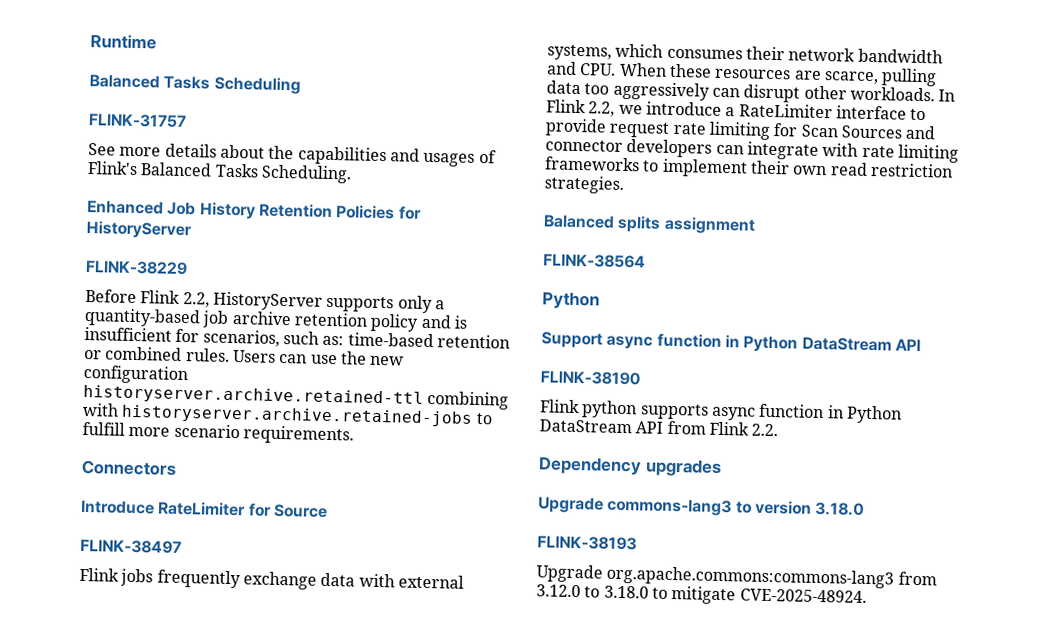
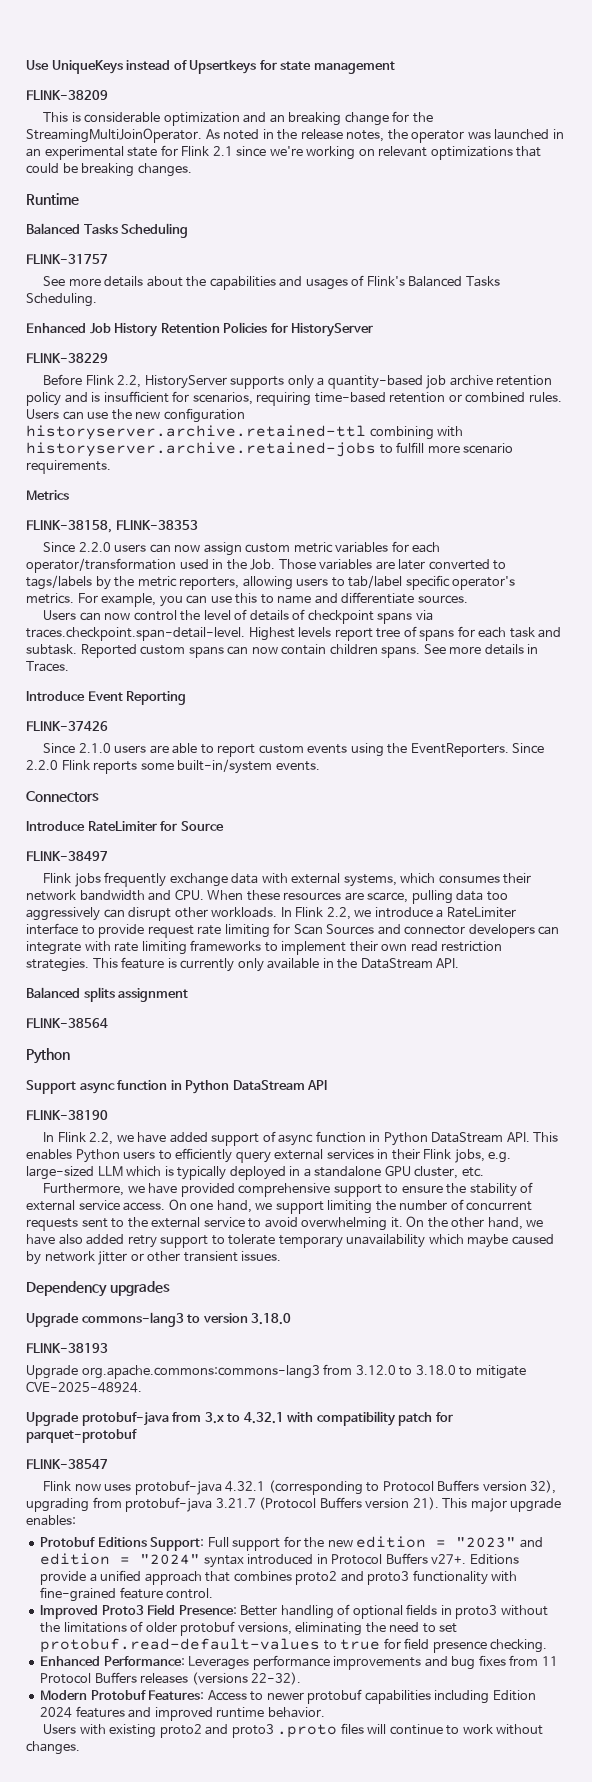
(90, 42) none -> [26,60,395,74] [26,90,108,100] [43,111,433,126] [26,128,564,143] [26,145,542,160] [26,163,192,177] Use UniqueKeys instead of Upsertkeys for state management // FLINK-38209 // This is considerable optimization and an breaking change for the StreamingMultiJoinOperator. As noted in the release notes, the operator was launched in an experimental state for Flink 2.1 since we're working on relevant optimizations that could be breaking changes. //
[282,331,345,346] such as: -> [256,392,312,406] requiring
(354, 435) none -> [26,490,69,500] [26,520,198,533] [43,541,441,556] [26,558,507,573] [26,575,516,590] [26,592,468,607] [43,609,433,624] [26,626,562,641] [26,644,539,658] [26,661,69,672] [26,691,187,705] [26,721,108,731] [43,743,545,757] [26,759,320,774] // Metrics // FLINK-38158, FLINK-38353 // Since 2.2.0 users can now assign custom metric variables for each operator/transformation used in the Job. Those variables are later converted to tags/labels by the metric reporters, allowing users to tab/label specific operator's metrics. For example, you can use this to name and differentiate sources. // Users can now control the level of details of checkpoint spans via traces.checkpoint.span-detail-level. Highest levels report tree of spans for each task and subtask. Reported custom spans can now contain children spans. See more details in Traces. // Introduce Event Reporting // FLINK-37426 // Since 2.1.0 users are able to report custom events using the EventReporters. Since 2.2.0 Flink reports some built-in/system events.
(624, 184) none -> [92,957,460,972] This feature is currently only available in the DataStream API.
[540,399,902,424] [539,419,779,437] Flink python supports async function in Python DataStream API from Flink 2.2. -> [43,1131,559,1146] [26,1148,512,1163] [26,1165,484,1180] [43,1182,534,1197] [26,1199,533,1214] [26,1216,544,1231] [26,1234,554,1248] [26,1251,282,1265] In Flink 2.2, we have added support of async function in Python DataStream API. This enables Python users to efficiently query external services in their Flink jobs, e.g. large-sized LLM which is typically deployed in a standalone GPU cluster, etc. // Furthermore, we have provided comprehensive support to ensure the stability of external service access. On one hand, we support limiting the number of concurrent requests sent to the external service to avoid overwhelming it. On the other hand, we have also added retry support to tolerate temporary unavailability which maybe caused by network jitter or other transient issues.
(867, 595) none -> [26,1411,453,1426] [26,1429,137,1443] [26,1459,108,1469] [43,1480,557,1495] [26,1497,562,1512] [26,1515,76,1526] [40,1536,543,1551] [40,1553,519,1568] [40,1570,518,1585] [40,1587,214,1602] [40,1604,548,1619] [40,1621,458,1636] [40,1638,548,1653] [40,1655,558,1670] [40,1672,302,1685] [40,1689,536,1704] [40,1706,325,1721] [43,1723,544,1738] [26,1741,80,1755] // Upgrade protobuf-java from 3.x to 4.32.1 with compatibility patch for parquet-protobuf // FLINK-38547 // Flink now uses protobuf-java 4.32.1 (corresponding to Protocol Buffers version 32), upgrading from protobuf-java 3.21.7 (Protocol Buffers version 21). This major upgrade enables: // Protobuf Editions Support: Full support for the new edition = "2023" and edition = "2024" syntax introduced in Protocol Buffers v27+. Editions provide a unified approach that combines proto2 and proto3 functionality with fine-grained feature control. // Improved Proto3 Field Presence: Better handling of optional fields in proto3 without the limitations of older protobuf versions, eliminating the need to set protobuf.read-default-values to true for field presence checking. // Enhanced Performance: Leverages performance improvements and bug fixes from 11 Protocol Buffers releases (versions 22-32). // Modern Protobuf Features: Access to newer protobuf capabilities including Edition 2024 features and improved runtime behavior. // Users with existing proto2 and proto3 .proto files will continue to work without changes.

